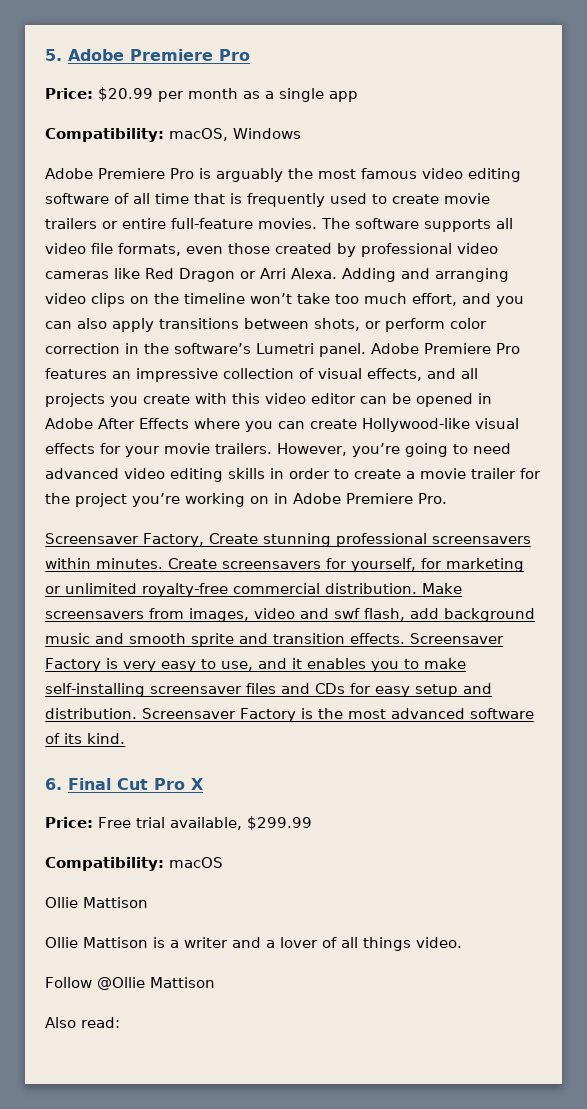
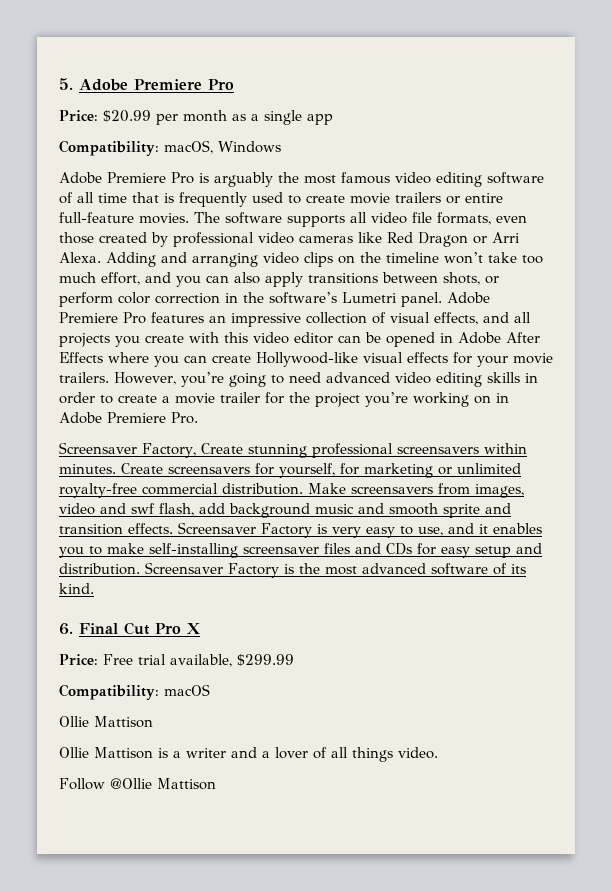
[45,1017,120,1028] // Also read: -> (216, 784) none

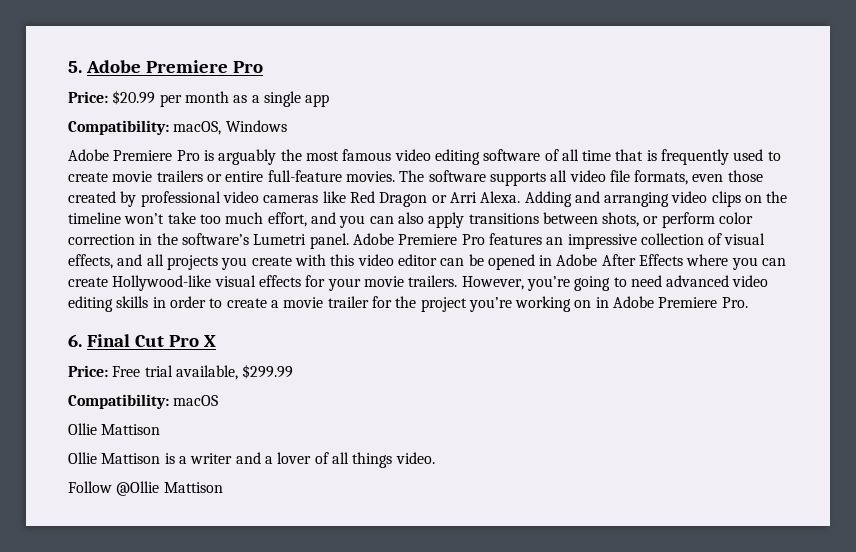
[59,442,527,458] [59,463,521,478] [59,483,524,498] [59,503,511,518] [59,522,542,538] [59,543,542,558] [59,562,526,578] [59,583,94,594] // Screensaver Factory, Create stunning professional screensavers within minutes. Create screensavers for yourself, for marketing or unlimited royalty-free commercial distribution. Make screensavers from images, video and swf flash, add background music and smooth sprite and transition effects. Screensaver Factory is very easy to use, and it enables you to make self-installing screensaver files and CDs for easy setup and distribution. Screensaver Factory is the most advanced software of its kind. -> (748, 302) none

